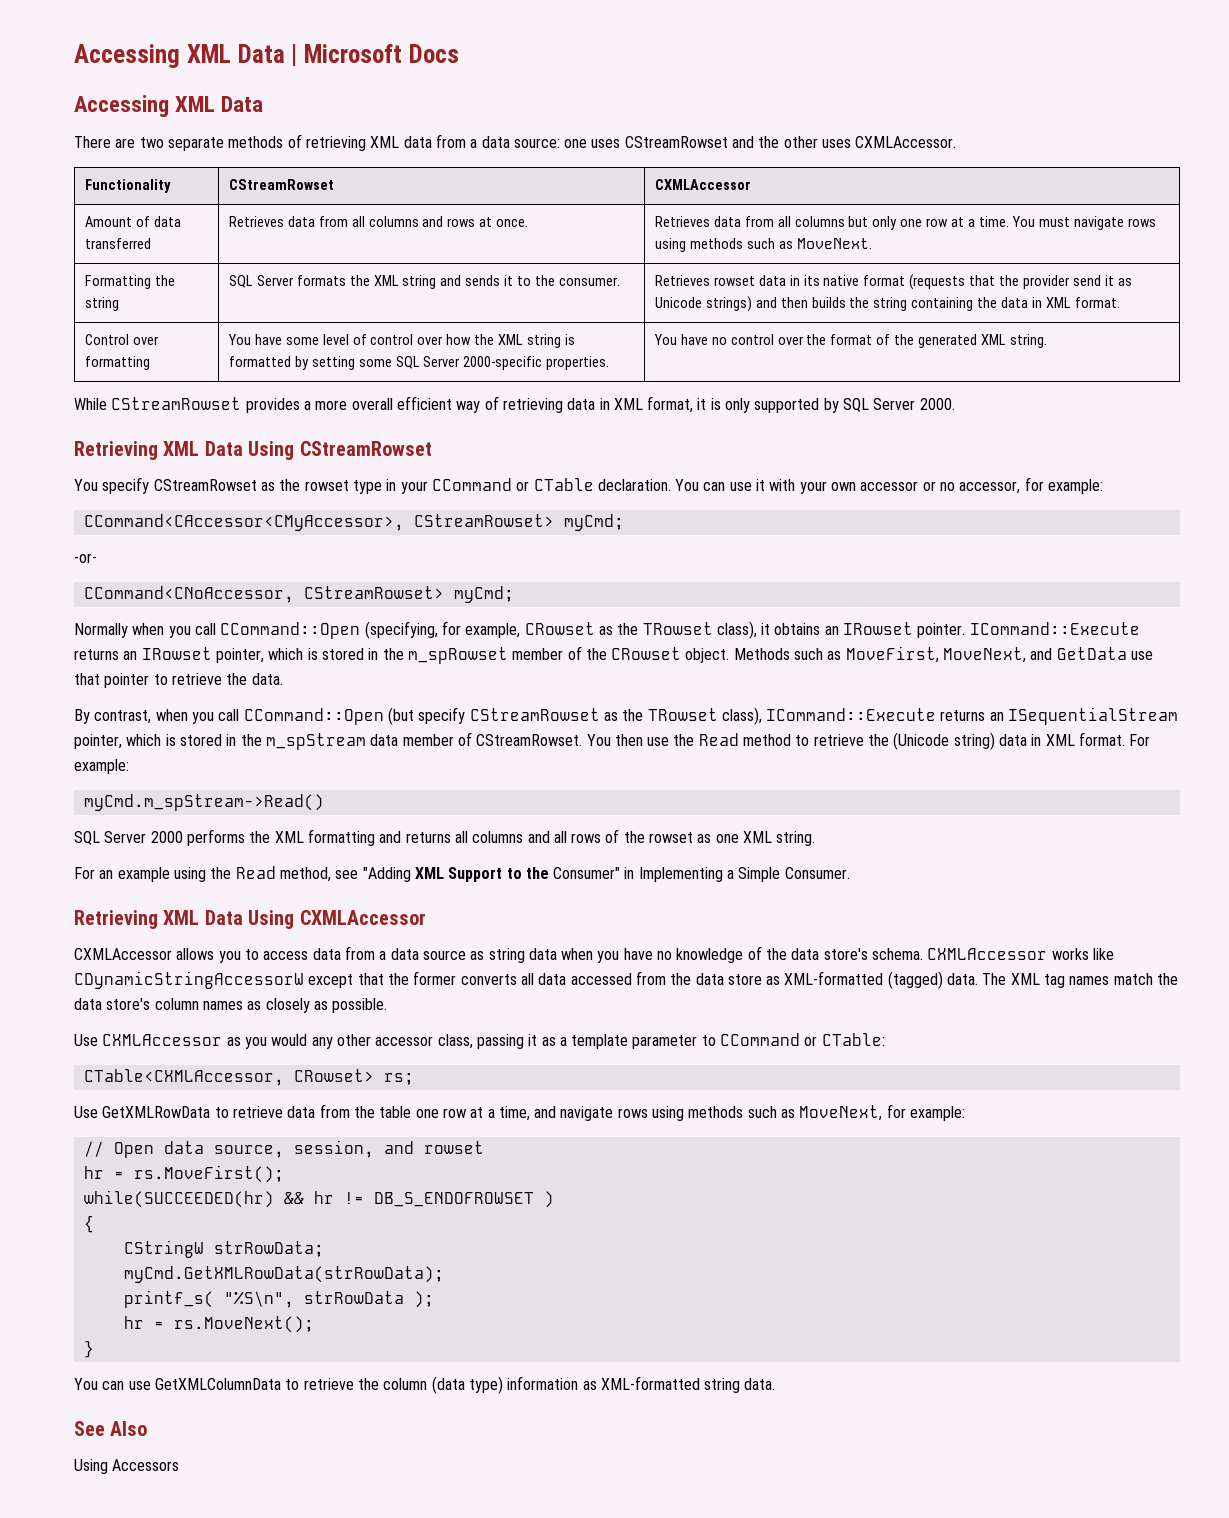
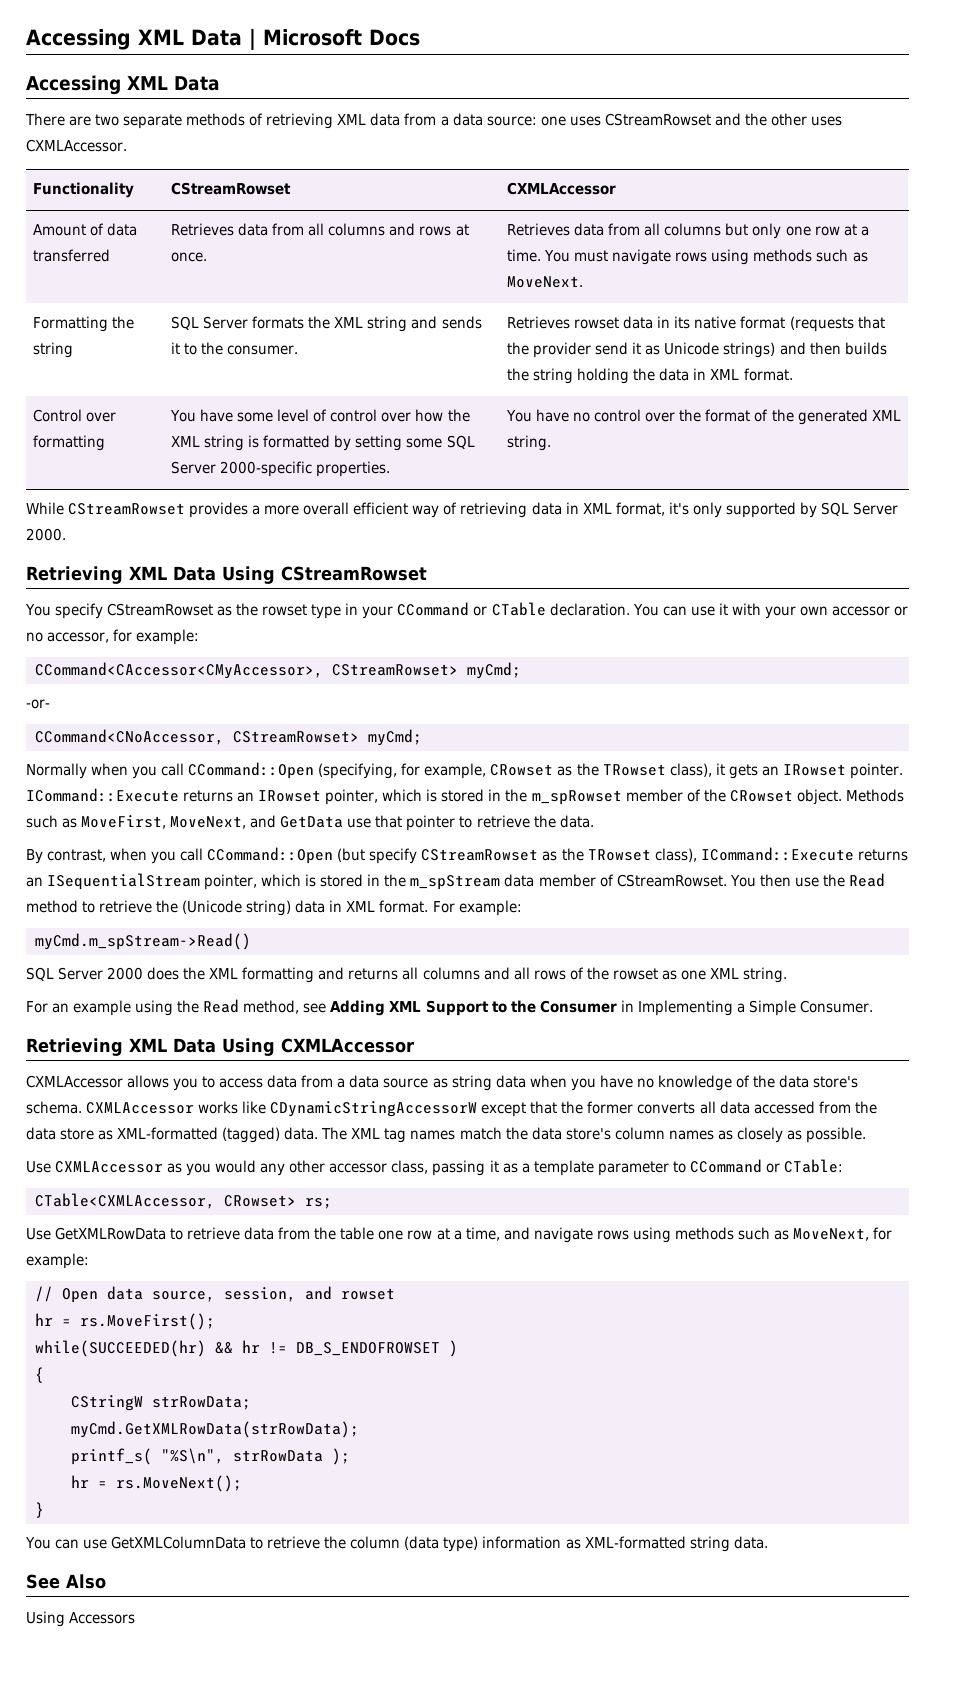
[911,297,974,311] containing -> [577,368,630,384] holding
[697,398,721,410] it is -> [668,502,689,515] it's
[774,623,821,635] obtains -> [728,764,758,779] gets
[186,829,245,846] performs -> [147,967,180,980] does
[362,867,411,882] "Adding -> [330,1000,386,1016] Adding
[553,867,621,879] Consumer" -> [539,1000,617,1013] Consumer

